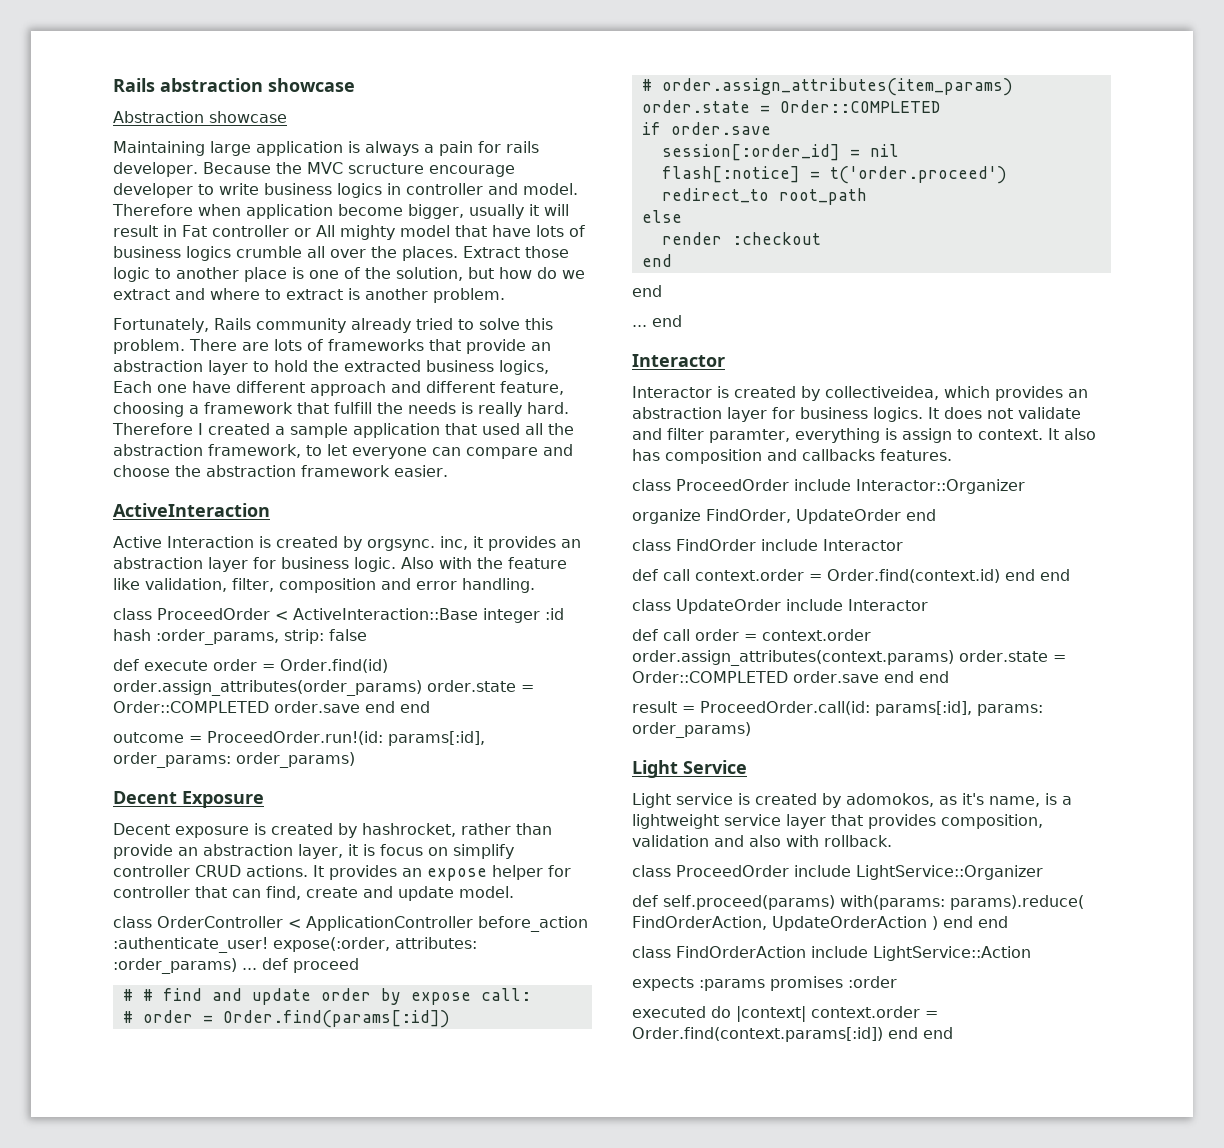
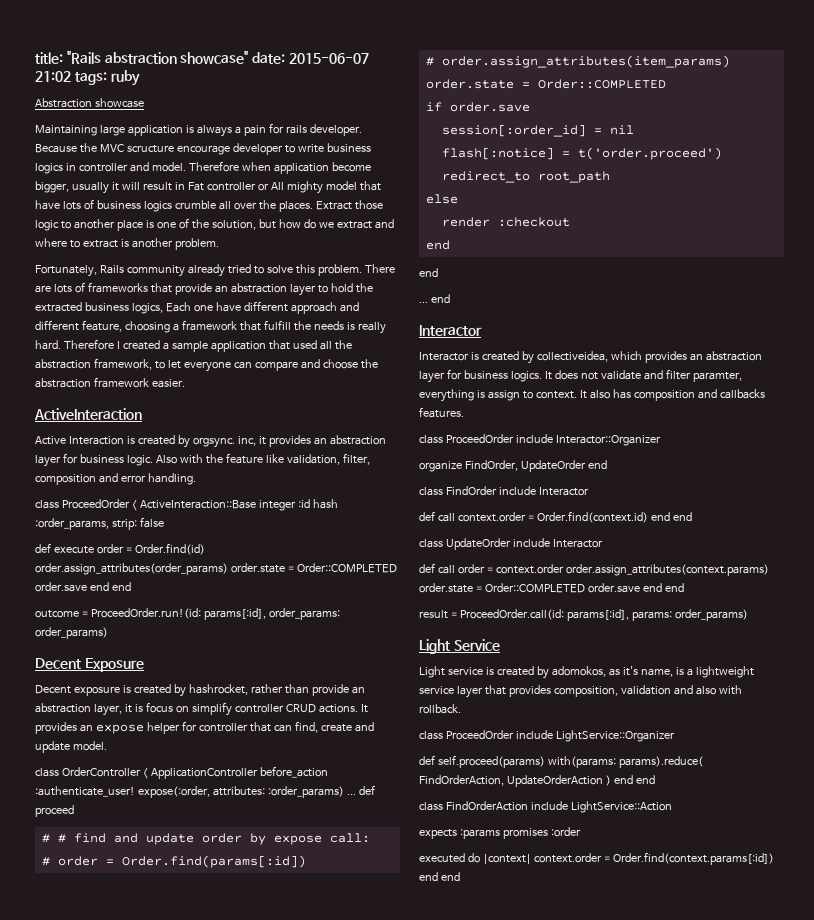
[113,78,355,92] Rails abstraction showcase -> [35,51,369,64] [35,70,140,86] title: "Rails abstraction showcase" date: 2015-06-07 21:02 tags: ruby

